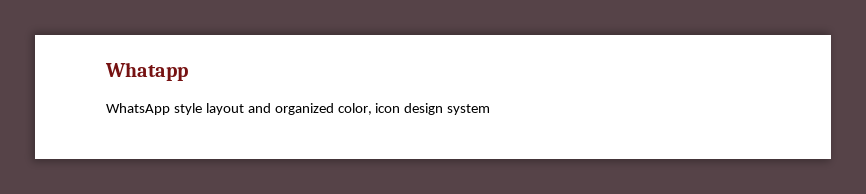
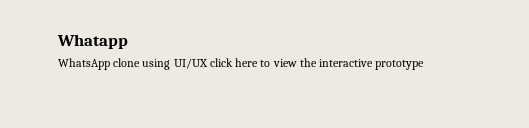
[173,103,491,115] style layout and organized color, icon design system -> [113,58,425,70] clone using UI/UX click here to view the interactive prototype

